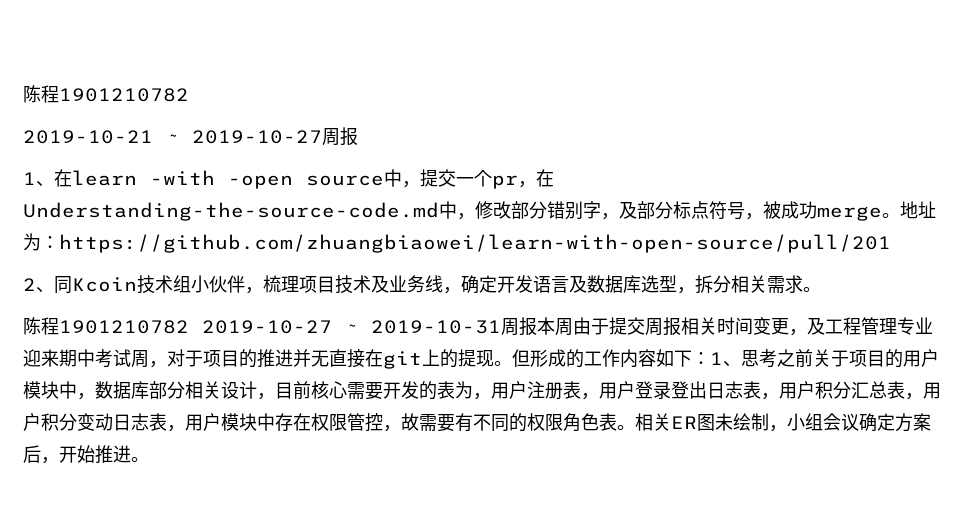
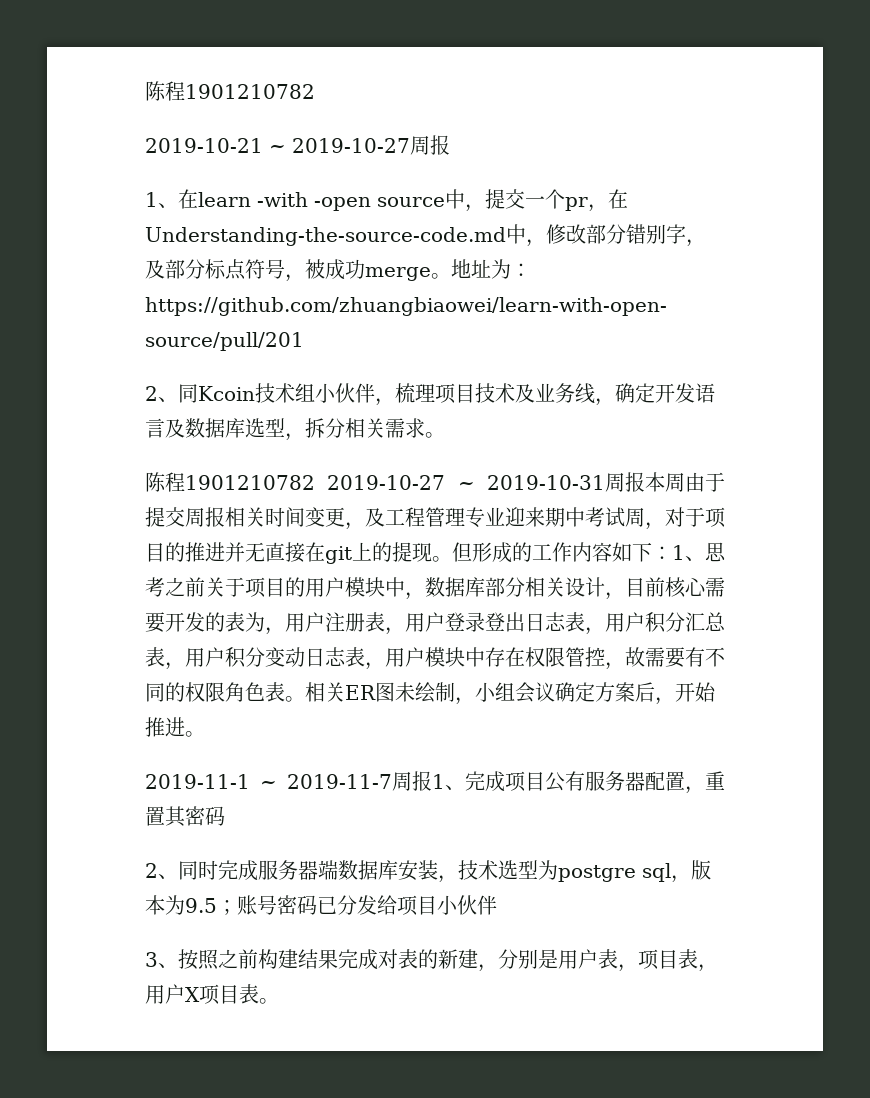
(149, 459) none -> [145,771,725,794] [145,806,225,827] [145,860,711,883] [145,895,497,916] [145,949,718,972] [145,984,279,1005] // 2019-11-1 ~ 2019-11-7周报1、完成项目公有服务器配置，重置其密码 // 2、同时完成服务器端数据库安装，技术选型为postgre sql，版本为9.5；账号密码已分发给项目小伙伴 // 3、按照之前构建结果完成对表的新建，分别是用户表，项目表，用户X项目表。

